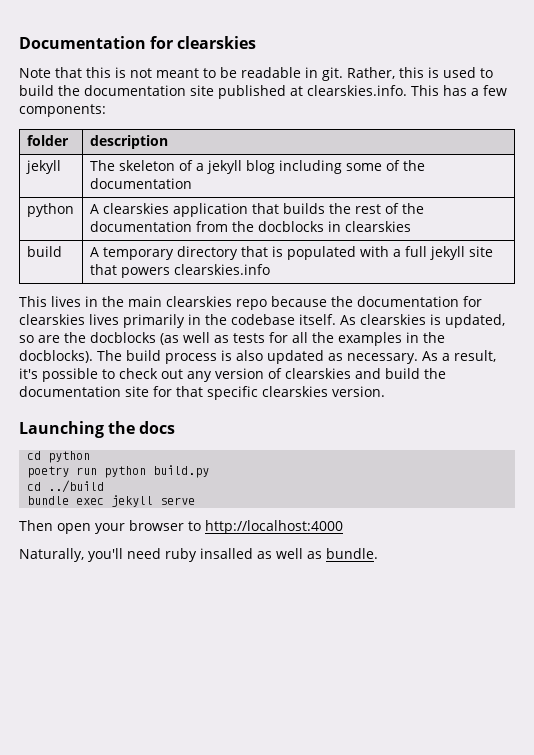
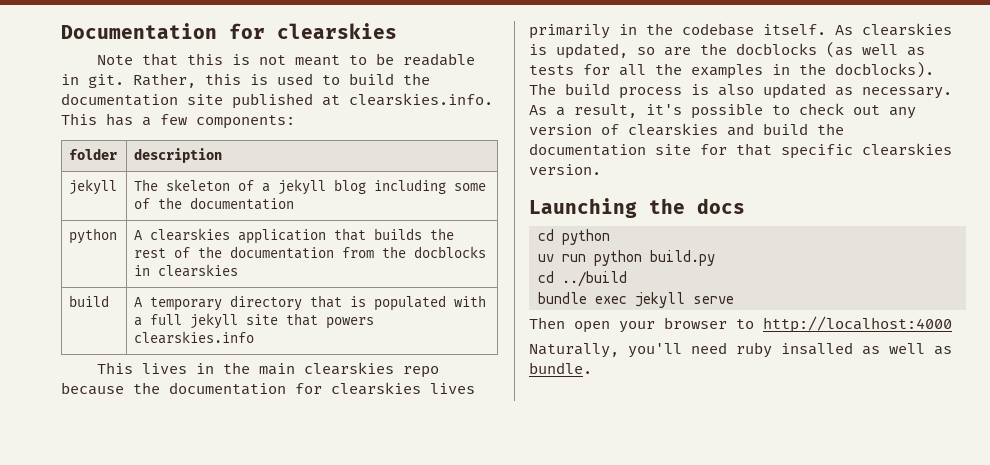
[27,466,70,478] poetry -> [538,254,554,262] uv

